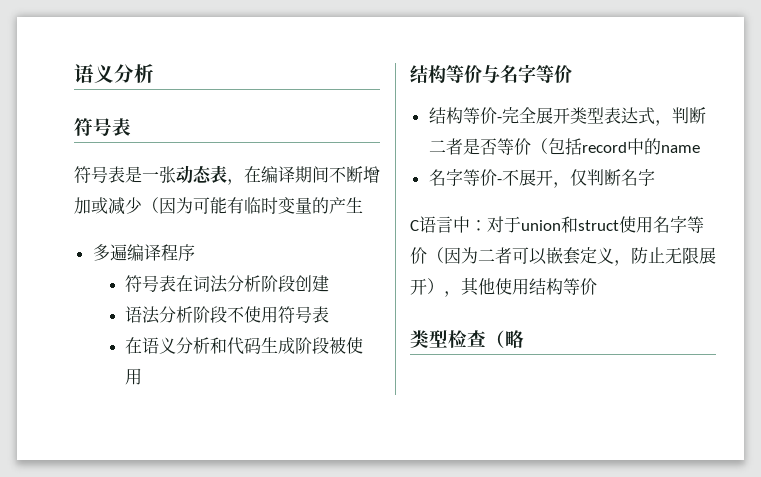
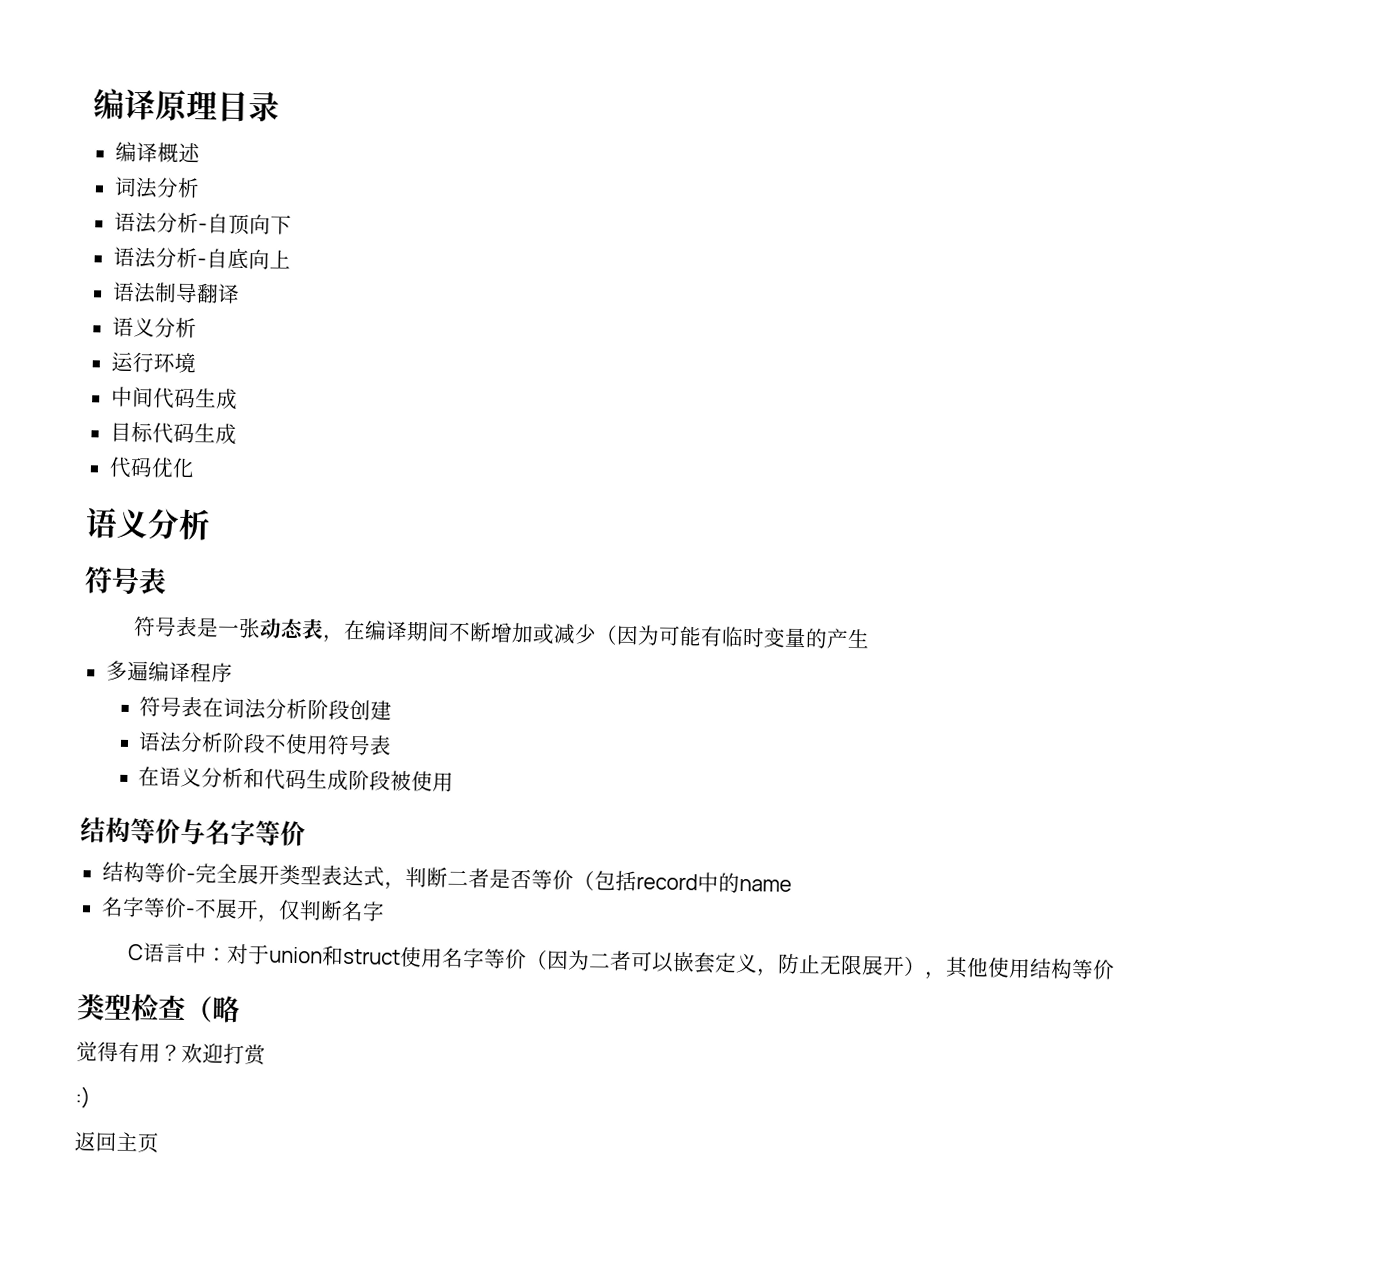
(74, 73) none -> [93,88,280,123] [114,141,200,164] [113,176,200,199] [113,211,292,236] [112,246,291,270] [111,281,240,304] [111,316,197,339] [110,351,197,374] [110,386,238,410] [109,421,237,445] [108,456,195,479] 编译原理目录 // 编译概述 // 词法分析 // 语法分析-自顶向下 // 语法分析-自底向上 // 语法制导翻译 // 语义分析 // 运行环境 // 中间代码生成 // 目标代码生成 // 代码优化 //
(524, 339) none -> [76,1041,266,1066] [75,1086,91,1109] [74,1131,159,1153] // 觉得有用？欢迎打赏 // :) // 返回主页

